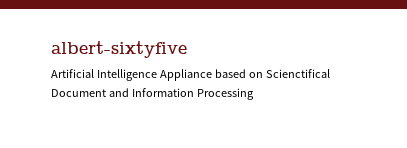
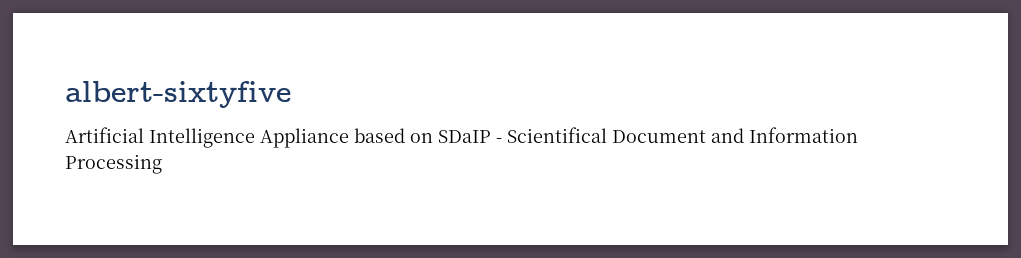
[265,69,330,78] Scienctifical -> [438,127,607,143] SDaIP - Scientifical

